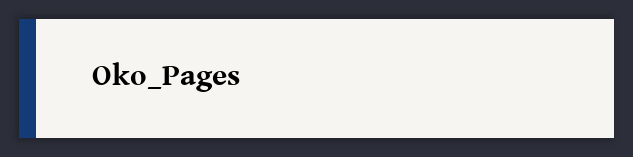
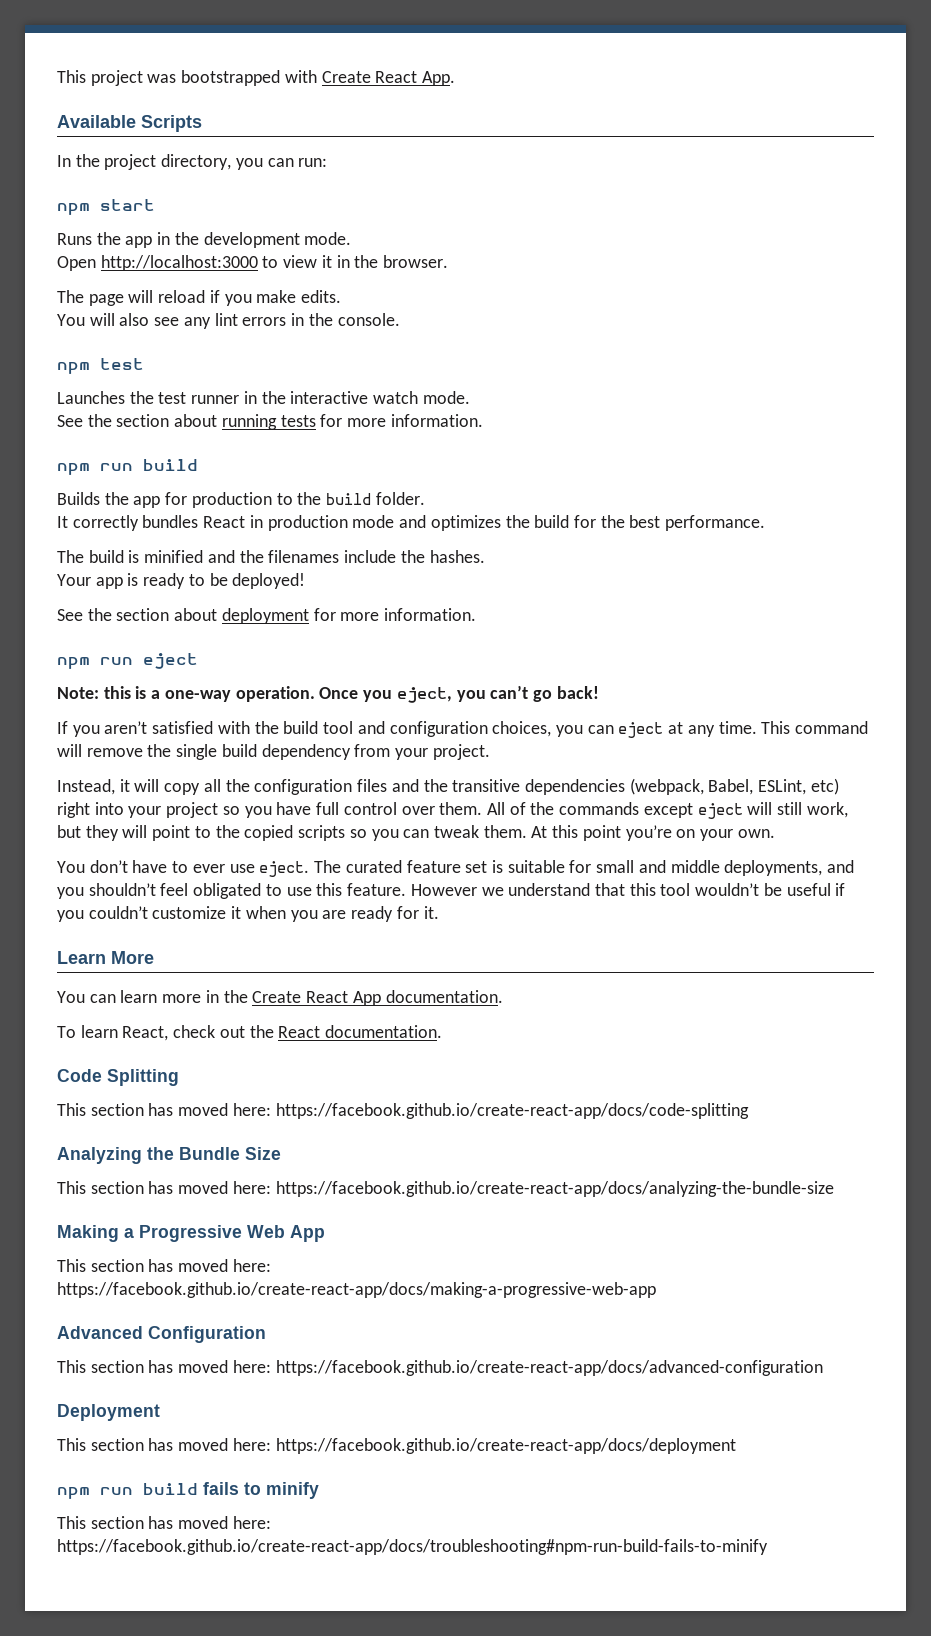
[92,62,240,92] Oko_Pages -> [57,70,456,86] [57,115,202,132] [57,154,328,170] [57,199,155,215] [57,232,352,248] [57,255,449,271] [57,290,342,306] [57,313,400,329] [57,358,144,374] [57,391,470,404] [57,414,483,430] [57,459,198,475] [57,492,425,508] [57,515,766,531] [57,550,485,563] [57,573,306,589] [57,608,477,624] [57,653,198,669] [57,685,599,703] [57,721,869,738] [57,744,490,760] [57,778,839,795] [57,802,848,819] [57,825,775,841] [57,860,855,877] [57,883,846,899] [57,906,439,922] [57,951,154,964] [57,990,503,1006] [57,1025,443,1041] [57,1069,179,1086] [57,1103,749,1119] [57,1147,281,1164] [57,1181,834,1197] [57,1225,325,1242] [57,1259,271,1272] [57,1282,656,1298] [57,1326,266,1343] [57,1360,823,1376] [57,1404,160,1421] [57,1438,736,1454] [57,1482,319,1499] [57,1516,271,1529] [57,1539,768,1555] This project was bootstrapped with Create React App. // Available Scripts // In the project directory, you can run: // npm start // Runs the app in the development mode. // Open http://localhost:3000 to view it in the browser. // The page will reload if you make edits. // You will also see any lint errors in the console. // npm test // Launches the test runner in the interactive watch mode. // See the section about running tests for more information. // npm run build // Builds the app for production to the build folder. // It correctly bundles React in production mode and optimizes the build for the best performance. // The build is minified and the filenames include the hashes. // Your app is ready to be deployed! // See the section about deployment for more information. // npm run eject // Note: this is a one-way operation. Once you eject, you can’t go back! // If you aren’t satisfied with the build tool and configuration choices, you can eject at any time. This command will remove the single build dependency from your project. // Instead, it will copy all the configuration files and the transitive dependencies (webpack, Babel, ESLint, etc) right into your project so you have full control over them. All of the commands except eject will still work, but they will point to the copied scripts so you can tweak them. At this point you’re on your own. // You don’t have to ever use eject. The curated feature set is suitable for small and middle deployments, and you shouldn’t feel obligated to use this feature. However we understand that this tool wouldn’t be useful if you couldn’t customize it when you are ready for it. // Learn More // You can learn more in the Create React App documentation. // To learn React, check out the React documentation. // Code Splitting // This section has moved here: https://facebook.github.io/create-react-app/docs/code-splitting // Analyzing the Bundle Size // This section has moved here: https://facebook.github.io/create-react-app/docs/analyzing-the-bundle-size // Making a Progressive Web App // This section has moved here: https://facebook.github.io/create-react-app/docs/making-a-progressive-web-app // Advanced Configuration // This section has moved here: https://facebook.github.io/create-react-app/docs/advanced-configuration // Deployment // This section has moved here: https://facebook.github.io/create-react-app/docs/deployment // npm run build fails to minify // This section has moved here: https://facebook.github.io/create-react-app/docs/troubleshooting#npm-run-build-fails-to-minify

